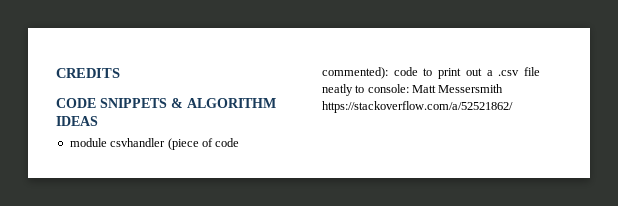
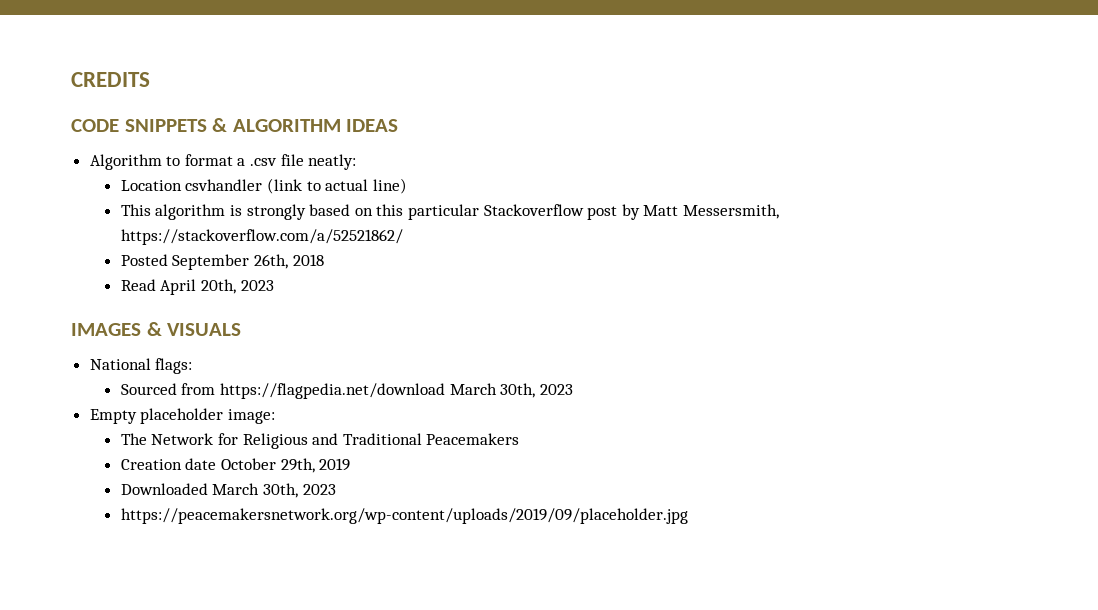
[69,138,240,150] [321,67,540,79] [321,84,504,96] [321,101,513,113] module csvhandler (piece of code commented): code to print out a .csv file neatly to console: Matt Messersmith https://stackoverflow.com/a/52521862/ -> [89,154,357,170] [120,178,407,194] [120,204,779,220] [120,229,403,245] [120,254,324,270] [120,279,274,295] [71,322,242,336] [89,358,193,374] [120,383,573,399] [89,408,275,424] [120,433,520,449] [120,458,351,473] [120,483,336,498] [120,508,688,524] Algorithm to format a .csv file neatly: // Location csvhandler (link to actual line) // This algorithm is strongly based on this particular Stackoverflow post by Matt Messersmith, https://stackoverflow.com/a/52521862/ // Posted September 26th, 2018 // Read April 20th, 2023 // IMAGES & VISUALS // National flags: // Sourced from https://flagpedia.net/download March 30th, 2023 // Empty placeholder image: // The Network for Religious and Traditional Peacemakers // Creation date October 29th, 2019 // Downloaded March 30th, 2023 // https://peacemakersnetwork.org/wp-content/uploads/2019/09/placeholder.jpg

